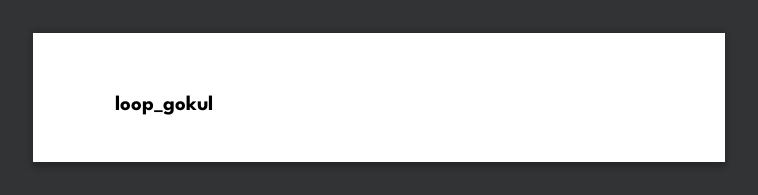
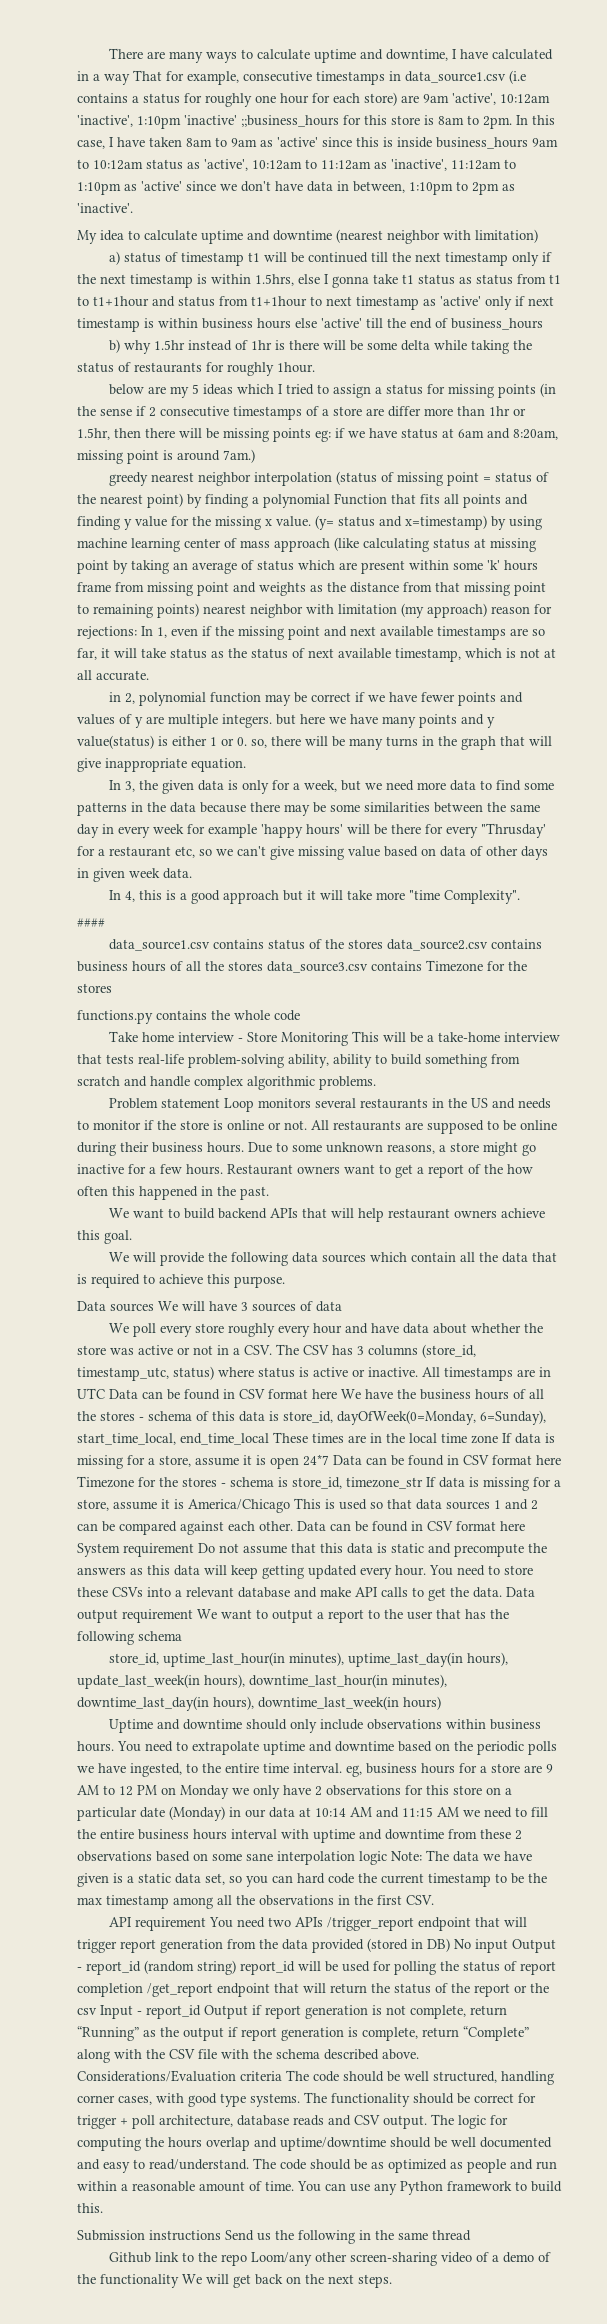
[115,95,213,115] loop_gokul -> [108,48,553,63] [77,70,526,85] [77,92,550,107] [77,115,555,129] [77,137,558,149] [77,159,516,171] [77,181,515,195] [77,203,133,213] [77,229,538,244] [108,251,552,266] [77,274,561,288] [77,296,554,310] [77,318,543,332] [108,339,532,354] [77,362,315,376] [108,383,556,398] [77,406,526,420] [77,428,558,442] [77,449,255,464] [108,471,549,486] [77,493,528,508] [77,515,542,530] [77,537,536,552] [77,560,538,574] [77,582,546,596] [77,603,552,618] [77,626,545,640] [77,648,556,662] [77,670,149,681] [108,692,523,706] [77,714,495,728] [77,735,552,750] [77,758,246,772] [108,780,554,794] [77,802,540,816] [77,823,546,838] [77,846,548,860] [77,868,192,882] [108,890,520,904] [77,918,105,927] [108,939,542,951] [77,960,527,973] [77,983,112,993] [77,1010,300,1024] [108,1031,560,1046] [77,1054,520,1068] [77,1076,376,1090] [108,1098,551,1112] [77,1120,557,1134] [77,1142,536,1156] [77,1164,533,1178] [77,1186,269,1200] [108,1208,545,1222] [77,1230,132,1244] [108,1252,557,1266] [77,1274,285,1288] [77,1301,342,1312] [108,1323,543,1337] [77,1344,476,1358] [77,1366,551,1381] [77,1388,544,1400] [77,1410,546,1425] [77,1432,555,1445] [77,1454,561,1469] [77,1476,561,1491] [77,1498,538,1513] [77,1521,525,1535] [77,1543,547,1557] [77,1565,533,1579] [77,1587,535,1601] [77,1609,509,1623] [77,1631,182,1645] [108,1652,508,1667] [77,1674,447,1689] [77,1696,441,1711] [108,1719,541,1733] [77,1741,557,1755] [77,1763,553,1777] [77,1785,512,1799] [77,1806,548,1821] [77,1829,522,1843] [77,1850,532,1865] [77,1873,547,1887] [77,1895,434,1909] [108,1917,527,1931] [77,1938,556,1953] [77,1960,556,1975] [77,1983,549,1997] [77,2005,507,2019] [77,2026,529,2041] [77,2049,419,2063] [77,2070,554,2085] [77,2092,536,2107] [77,2114,508,2129] [77,2137,552,2151] [77,2158,557,2173] [77,2181,562,2195] [77,2203,103,2213] [77,2230,471,2244] [108,2252,551,2266] [77,2274,392,2288] There are many ways to calculate uptime and downtime, I have calculated in a way That for example, consecutive timestamps in data_source1.csv (i.e contains a status for roughly one hour for each store) are 9am 'active', 10:12am 'inactive', 1:10pm 'inactive' ;;business_hours for this store is 8am to 2pm. In this case, I have taken 8am to 9am as 'active' since this is inside business_hours 9am to 10:12am status as 'active', 10:12am to 11:12am as 'inactive', 11:12am to 1:10pm as 'active' since we don't have data in between, 1:10pm to 2pm as 'inactive'. // My idea to calculate uptime and downtime (nearest neighbor with limitation) // a) status of timestamp t1 will be continued till the next timestamp only if the next timestamp is within 1.5hrs, else I gonna take t1 status as status from t1 to t1+1hour and status from t1+1hour to next timestamp as 'active' only if next timestamp is within business hours else 'active' till the end of business_hours // b) why 1.5hr instead of 1hr is there will be some delta while taking the status of restaurants for roughly 1hour. // below are my 5 ideas which I tried to assign a status for missing points (in the sense if 2 consecutive timestamps of a store are differ more than 1hr or 1.5hr, then there will be missing points eg: if we have status at 6am and 8:20am, missing point is around 7am.) // greedy nearest neighbor interpolation (status of missing point = status of the nearest point) by finding a polynomial Function that fits all points and finding y value for the missing x value. (y= status and x=timestamp) by using machine learning center of mass approach (like calculating status at missing point by taking an average of status which are present within some 'k' hours frame from missing point and weights as the distance from that missing point to remaining points) nearest neighbor with limitation (my approach) reason for rejections: In 1, even if the missing point and next available timestamps are so far, it will take status as the status of next available timestamp, which is not at all accurate. // in 2, polynomial function may be correct if we have fewer points and values of y are multiple integers. but here we have many points and y value(status) is either 1 or 0. so, there will be many turns in the graph that will give inappropriate equation. // In 3, the given data is only for a week, but we need more data to find some patterns in the data because there may be some similarities between the same day in every week for example 'happy hours' will be there for every "Thrusday' for a restaurant etc, so we can't give missing value based on data of other days in given week data. // In 4, this is a good approach but it will take more "time Complexity". // #### // data_source1.csv contains status of the stores data_source2.csv contains business hours of all the stores data_source3.csv contains Timezone for the stores // functions.py contains the whole code // Take home interview - Store Monitoring This will be a take-home interview that tests real-life problem-solving ability, ability to build something from scratch and handle complex algorithmic problems. // Problem statement Loop monitors several restaurants in the US and needs to monitor if the store is online or not. All restaurants are supposed to be online during their business hours. Due to some unknown reasons, a store might go inactive for a few hours. Restaurant owners want to get a report of the how often this happened in the past. // We want to build backend APIs that will help restaurant owners achieve this goal. // We will provide the following data sources which contain all the data that is required to achieve this purpose. // Data sources We will have 3 sources of data // We poll every store roughly every hour and have data about whether the store was active or not in a CSV. The CSV has 3 columns (store_id, timestamp_utc, status) where status is active or inactive. All timestamps are in UTC Data can be found in CSV format here We have the business hours of all the stores - schema of this data is store_id, dayOfWeek(0=Monday, 6=Sunday), start_time_local, end_time_local These times are in the local time zone If data is missing for a store, assume it is open 24*7 Data can be found in CSV format here Timezone for the stores - schema is store_id, timezone_str If data is missing for a store, assume it is America/Chicago This is used so that data sources 1 and 2 can be compared against each other. Data can be found in CSV format here System requirement Do not assume that this data is static and precompute the answers as this data will keep getting updated every hour. You need to store these CSVs into a relevant database and make API calls to get the data. Data output requirement We want to output a report to the user that has the following schema // store_id, uptime_last_hour(in minutes), uptime_last_day(in hours), update_last_week(in hours), downtime_last_hour(in minutes), downtime_last_day(in hours), downtime_last_week(in hours) // Uptime and downtime should only include observations within business hours. You need to extrapolate uptime and downtime based on the periodic polls we have ingested, to the entire time interval. eg, business hours for a store are 9 AM to 12 PM on Monday we only have 2 observations for this store on a particular date (Monday) in our data at 10:14 AM and 11:15 AM we need to fill the entire business hours interval with uptime and downtime from these 2 observations based on some sane interpolation logic Note: The data we have given is a static data set, so you can hard code the current timestamp to be the max timestamp among all the observations in the first CSV. // API requirement You need two APIs /trigger_report endpoint that will trigger report generation from the data provided (stored in DB) No input Output - report_id (random string) report_id will be used for polling the status of report completion /get_report endpoint that will return the status of the report or the csv Input - report_id Output if report generation is not complete, return “Running” as the output if report generation is complete, return “Complete” along with the CSV file with the schema described above. Considerations/Evaluation criteria The code should be well structured, handling corner cases, with good type systems. The functionality should be correct for trigger + poll architecture, database reads and CSV output. The logic for computing the hours overlap and uptime/downtime should be well documented and easy to read/understand. The code should be as optimized as people and run within a reasonable amount of time. You can use any Python framework to build this. // Submission instructions Send us the following in the same thread // Github link to the repo Loom/any other screen-sharing video of a demo of the functionality We will get back on the next steps.

